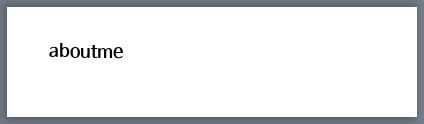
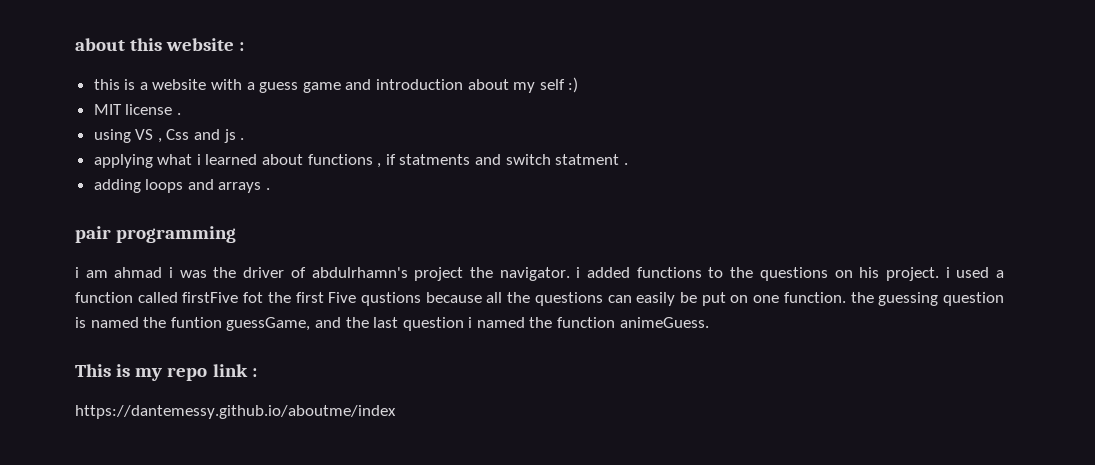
[49,43,123,59] aboutme -> [75,38,245,51] [93,77,579,93] [93,104,181,115] [93,129,245,143] [93,154,628,168] [93,179,271,193] [75,226,237,243] [75,267,1004,281] [75,292,1004,306] [75,317,709,331] [75,364,257,381] [75,405,396,419] about this website : // this is a website with a guess game and introduction about my self :) // MIT license . // using VS , Css and js . // applying what i learned about functions , if statments and switch statment . // adding loops and arrays . // pair programming // i am ahmad i was the driver of abdulrhamn's project the navigator. i added functions to the questions on his project. i used a function called firstFive fot the first Five qustions because all the questions can easily be put on one function. the guessing question is named the funtion guessGame, and the last question i named the function animeGuess. // This is my repo link : // https://dantemessy.github.io/aboutme/index

